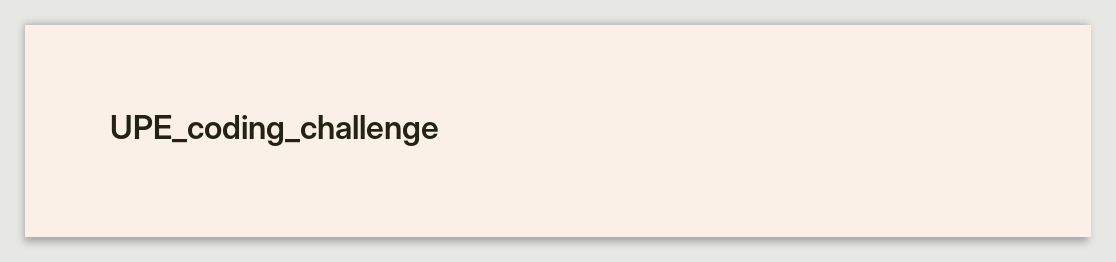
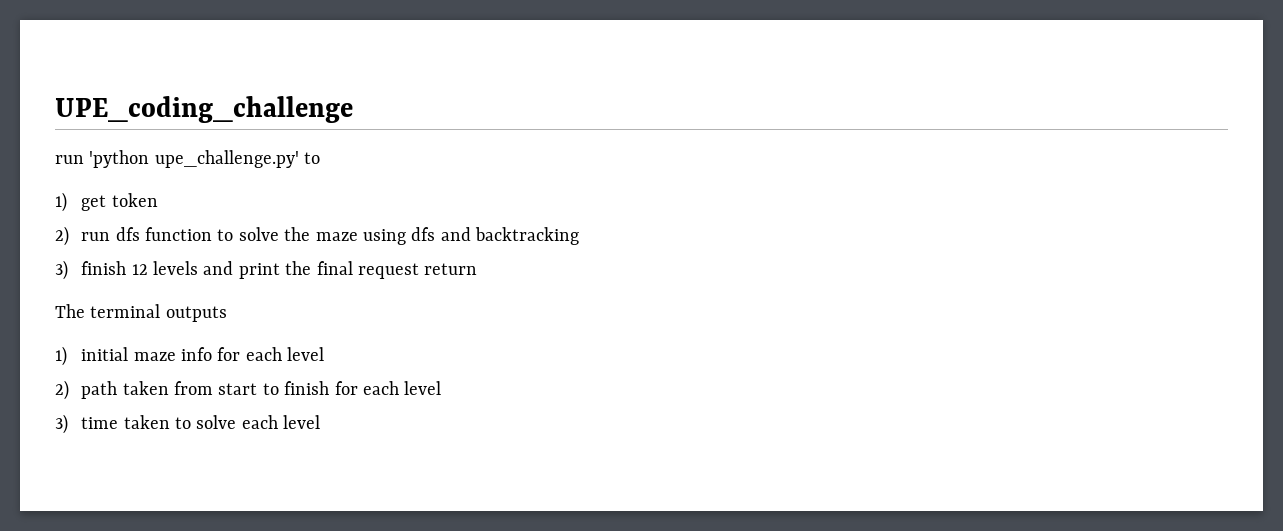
(439, 130) none -> [55,150,321,168] [55,192,158,212] [55,226,580,246] [55,260,478,280] [55,304,227,322] [55,346,325,366] [55,380,442,400] [55,414,321,434] // run 'python upe_challenge.py' to // 1) get token // 2) run dfs function to solve the maze using dfs and backtracking // 3) finish 12 levels and print the final request return // The terminal outputs // 1) initial maze info for each level // 2) path taken from start to finish for each level // 3) time taken to solve each level

